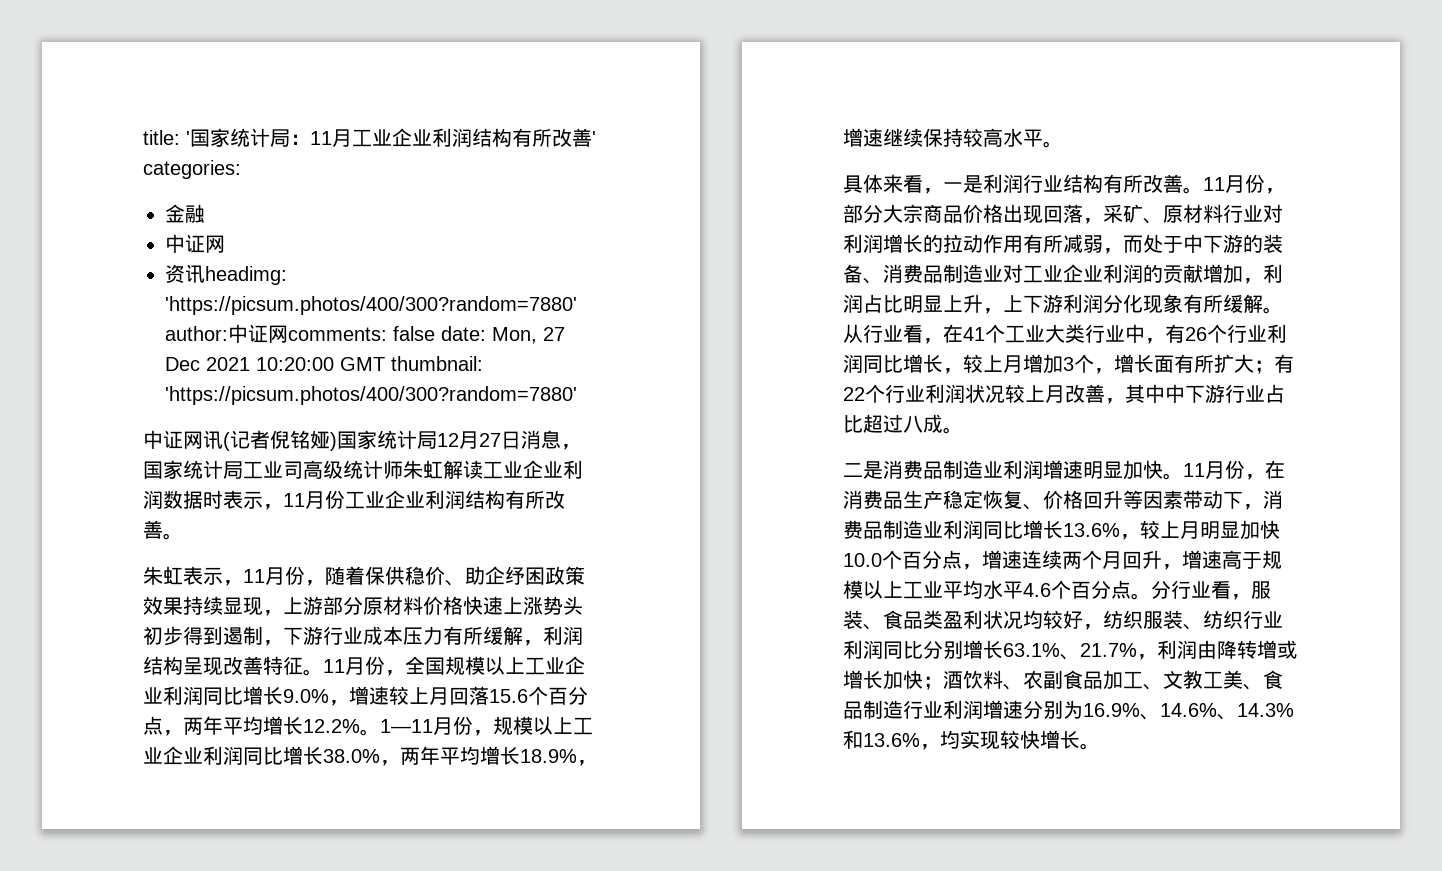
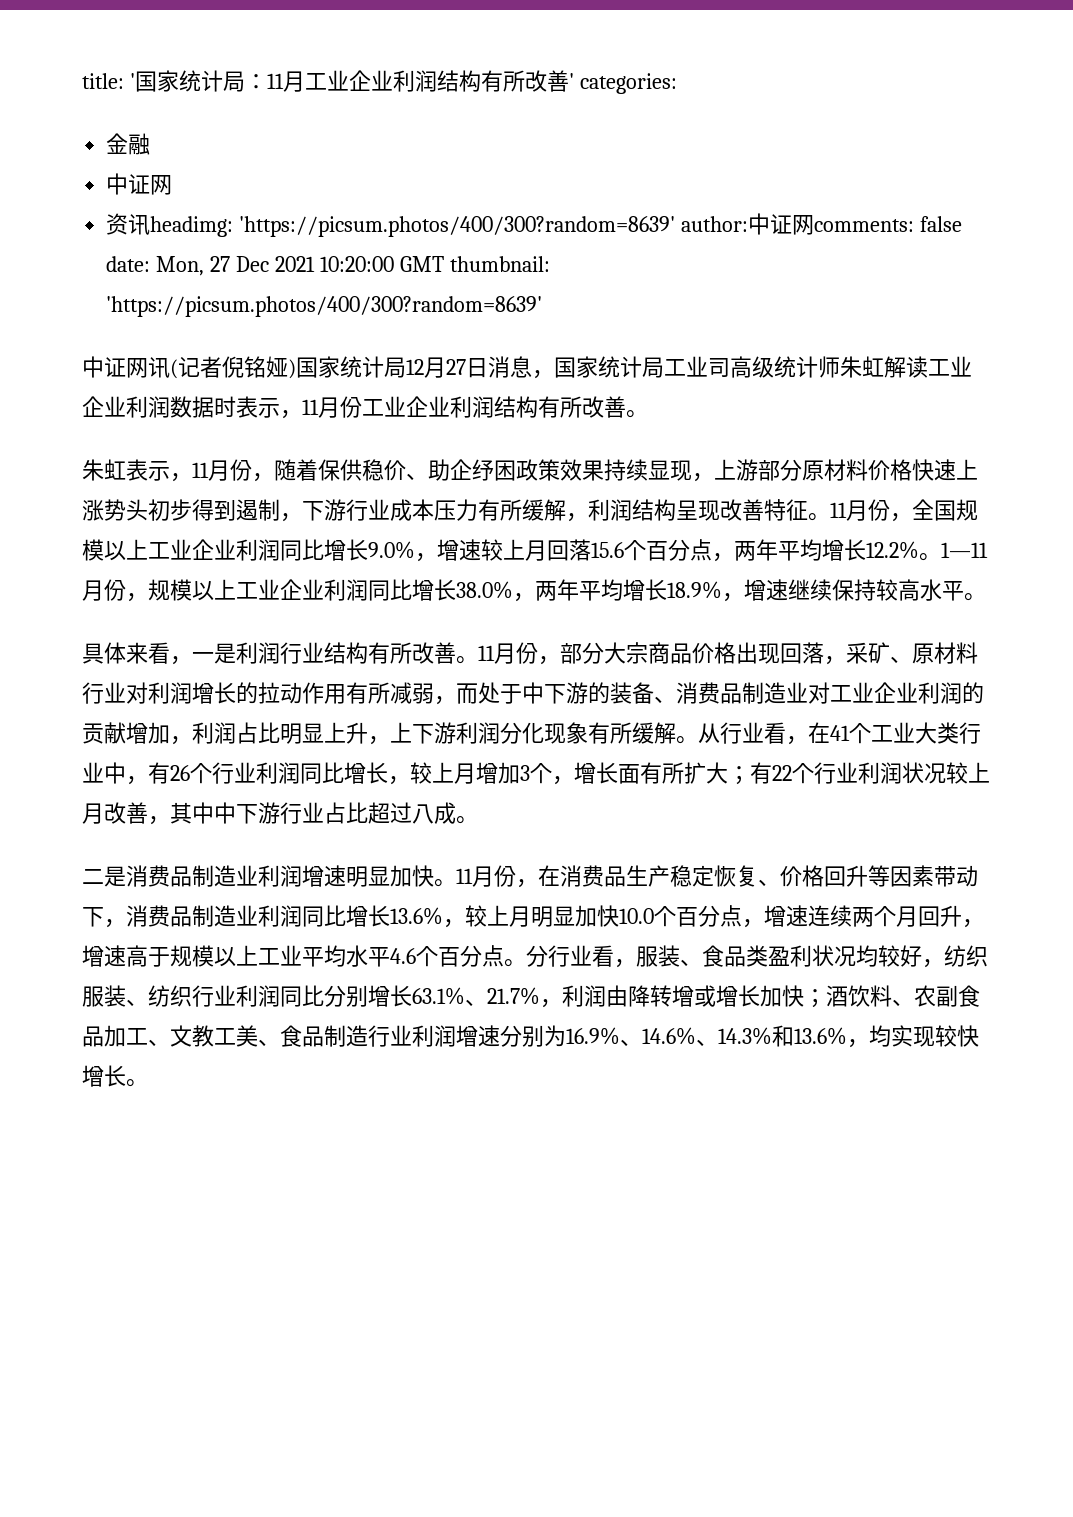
[165,296,577,315] 'https://picsum.photos/400/300?random=7880' -> [239,216,676,237] 'https://picsum.photos/400/300?random=8639'
[165,386,577,405] 'https://picsum.photos/400/300?random=7880' -> [106,296,543,317] 'https://picsum.photos/400/300?random=8639'

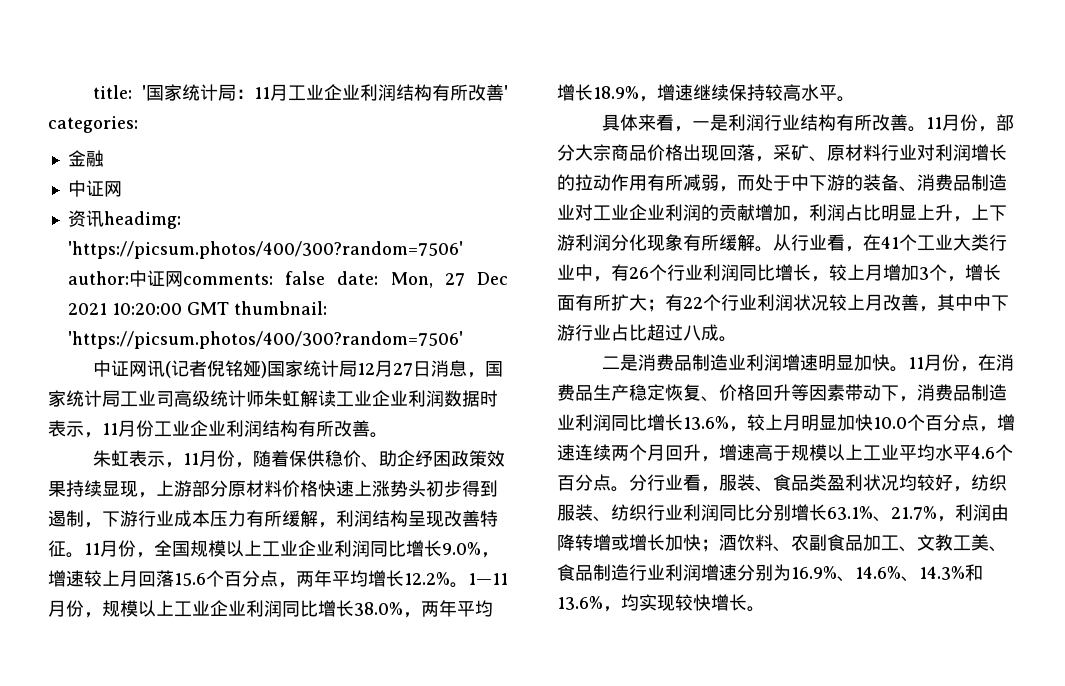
[239,216,676,237] 'https://picsum.photos/400/300?random=8639' -> [67,241,463,259] 'https://picsum.photos/400/300?random=7506'
[106,296,543,317] 'https://picsum.photos/400/300?random=8639' -> [67,331,463,349] 'https://picsum.photos/400/300?random=7506'

